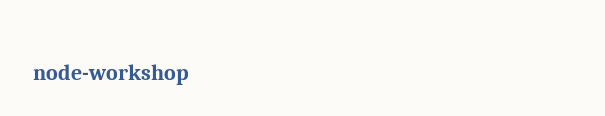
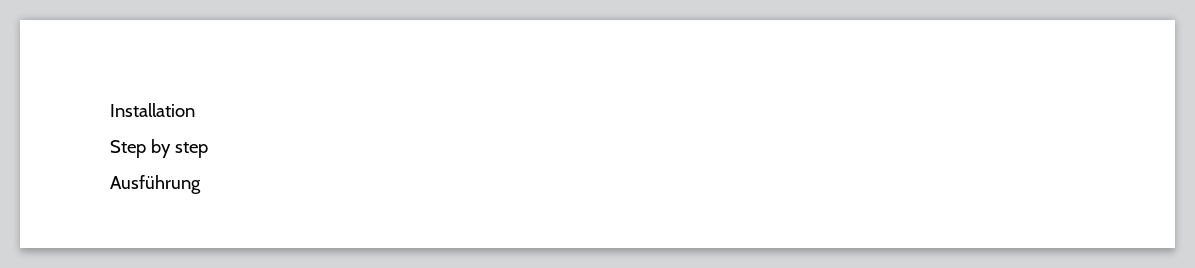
[33,64,189,85] node-workshop -> [110,103,195,117] [110,139,208,158] [110,175,201,194] Installation // Step by step // Ausführung

